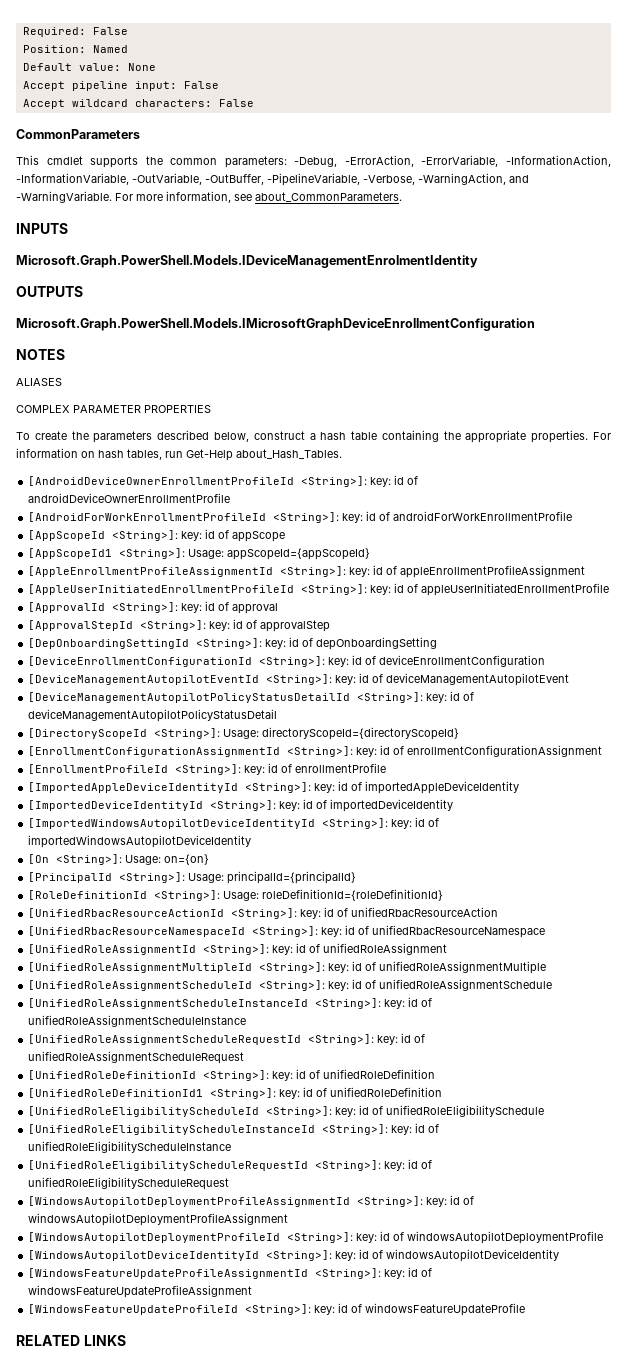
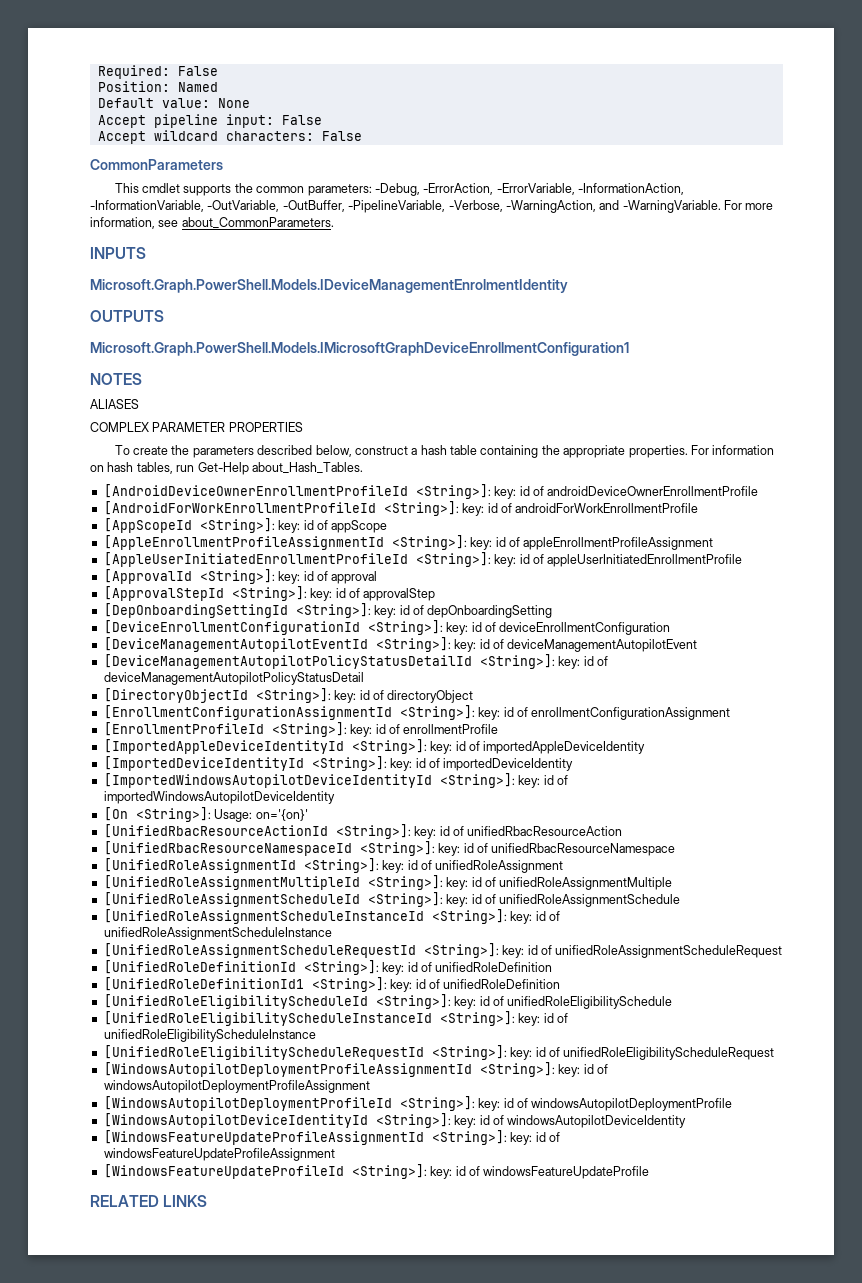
[16,318,535,331] Microsoft.Graph.PowerShell.Models.IMicrosoftGraphDeviceEnrollmentConfiguration -> [90,342,629,356] Microsoft.Graph.PowerShell.Models.IMicrosoftGraphDeviceEnrollmentConfiguration1
[28,548,371,560] // [AppScopeId1 <String>]: Usage: appScopeId={appScopeId} -> (388, 526) none
[28,727,460,740] [DirectoryScopeId <String>]: Usage: directoryScopeId={directoryScopeId} -> [103,688,474,703] [DirectoryObjectId <String>]: key: id of directoryObject
[164,854,210,865] [28,871,357,884] [28,889,444,901] on={on} // [PrincipalId <String>]: Usage: principalId={principalId} // [RoleDefinitionId <String>]: Usage: roleDefinitionId={roleDefinitionId} -> [255,809,308,821] on='{on}'

